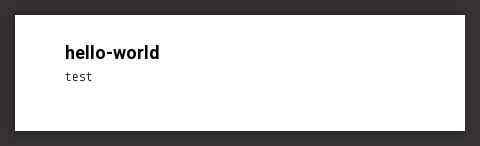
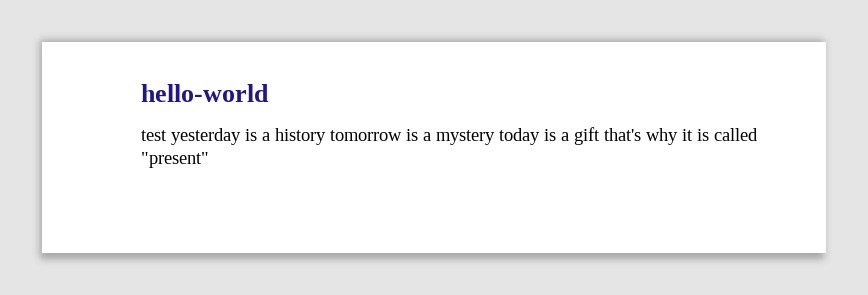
(93, 76) none -> [171,127,758,145] [141,152,209,168] yesterday is a history tomorrow is a mystery today is a gift that's why it is called "present"

